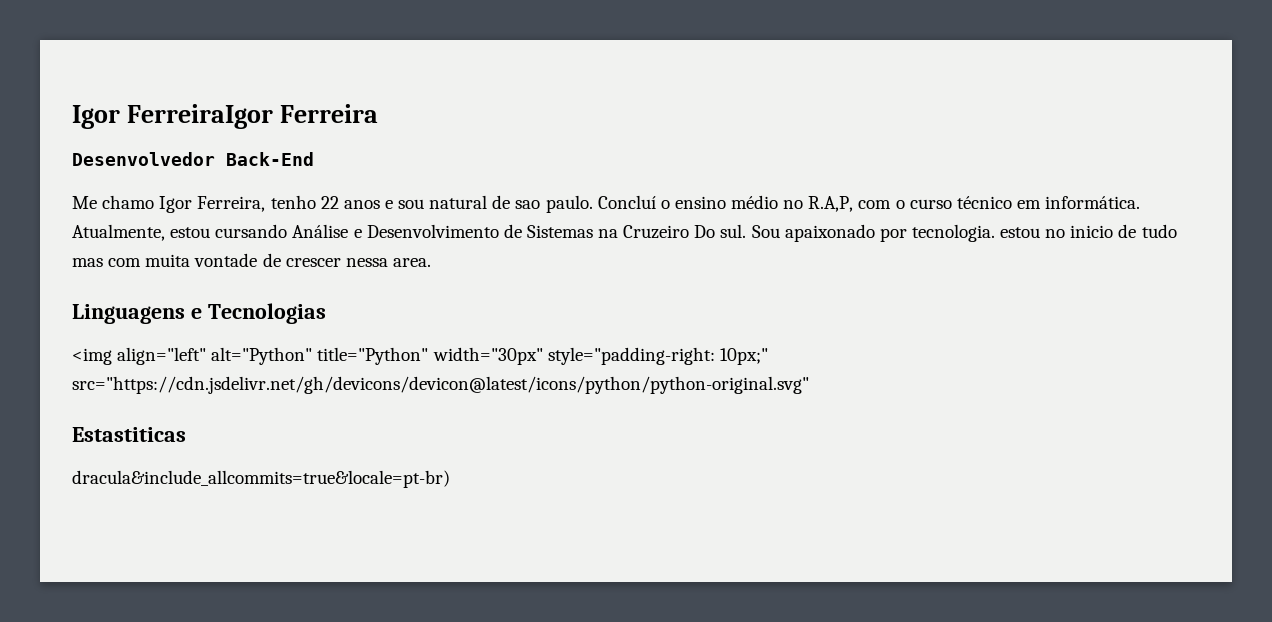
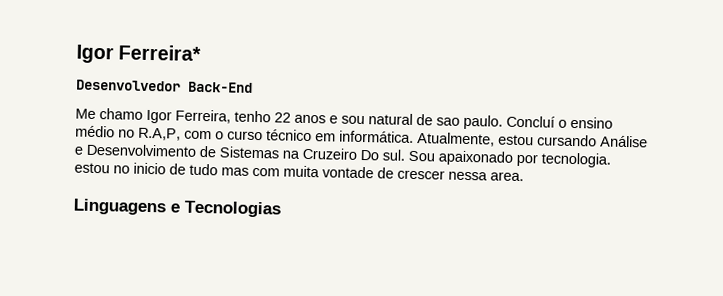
[72,104,378,129] Igor FerreiraIgor Ferreira -> [76,44,202,64] Igor Ferreira*
[72,347,768,365] [72,376,809,394] [72,427,186,442] [72,470,450,488] // <img align="left" alt="Python" title="Python" width="30px" style="padding-right: 10px;" src="https://cdn.jsdelivr.net/gh/devicons/devicon@latest/icons/python/python-original.svg" // Estastiticas // dracula&include_allcommits=true&locale=pt-br) -> (281, 209) none

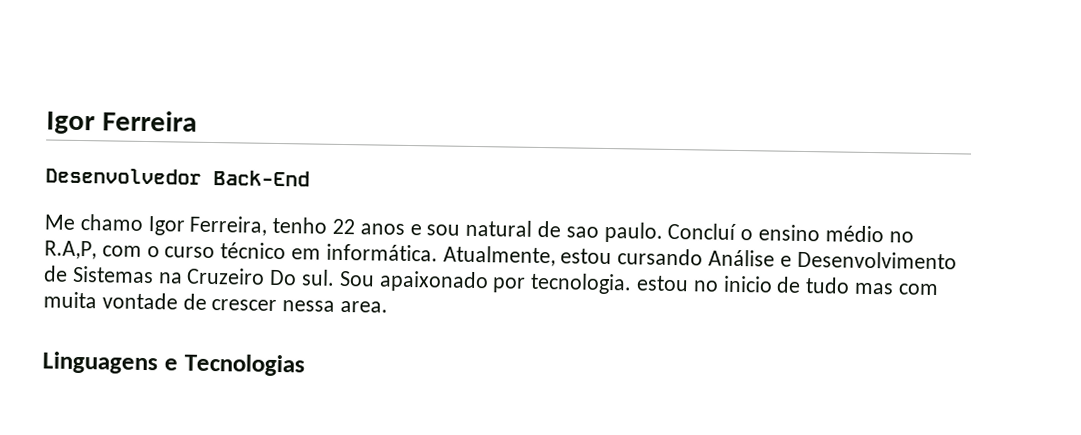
[76,44,202,64] Igor Ferreira* -> [46,110,197,135] Igor Ferreira

